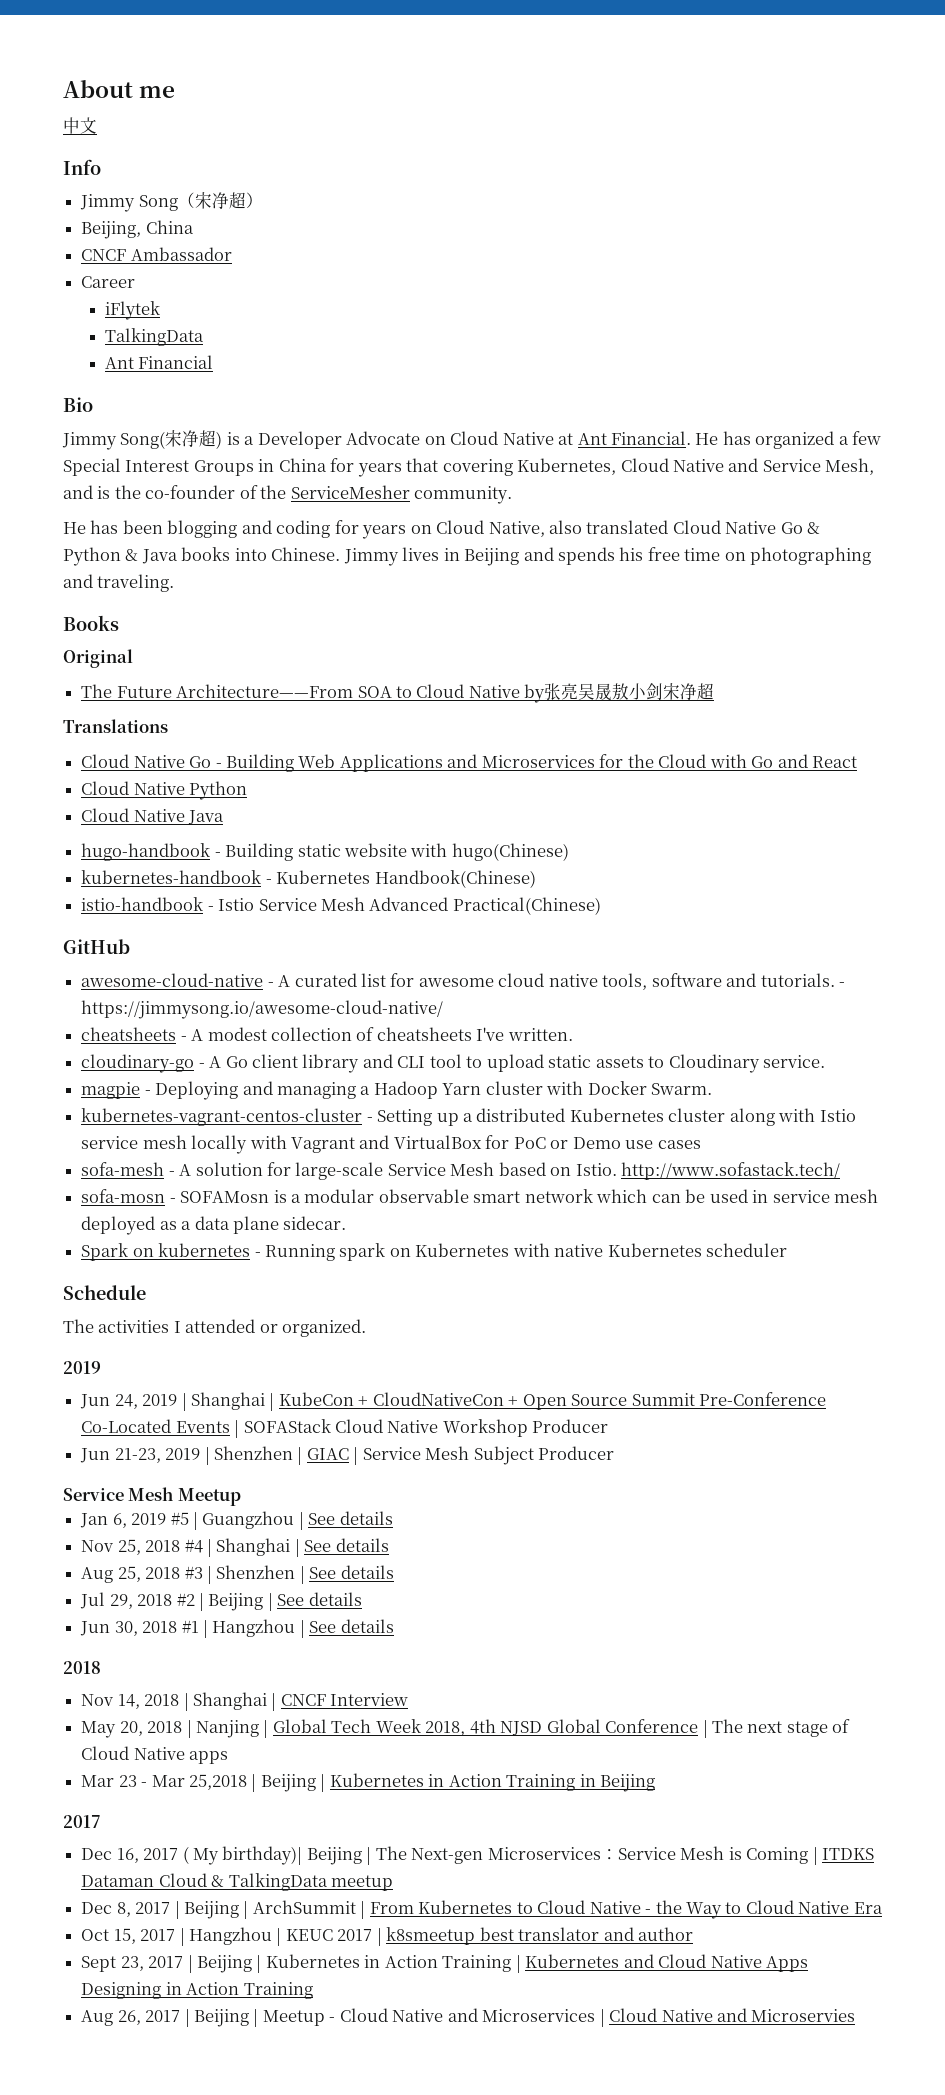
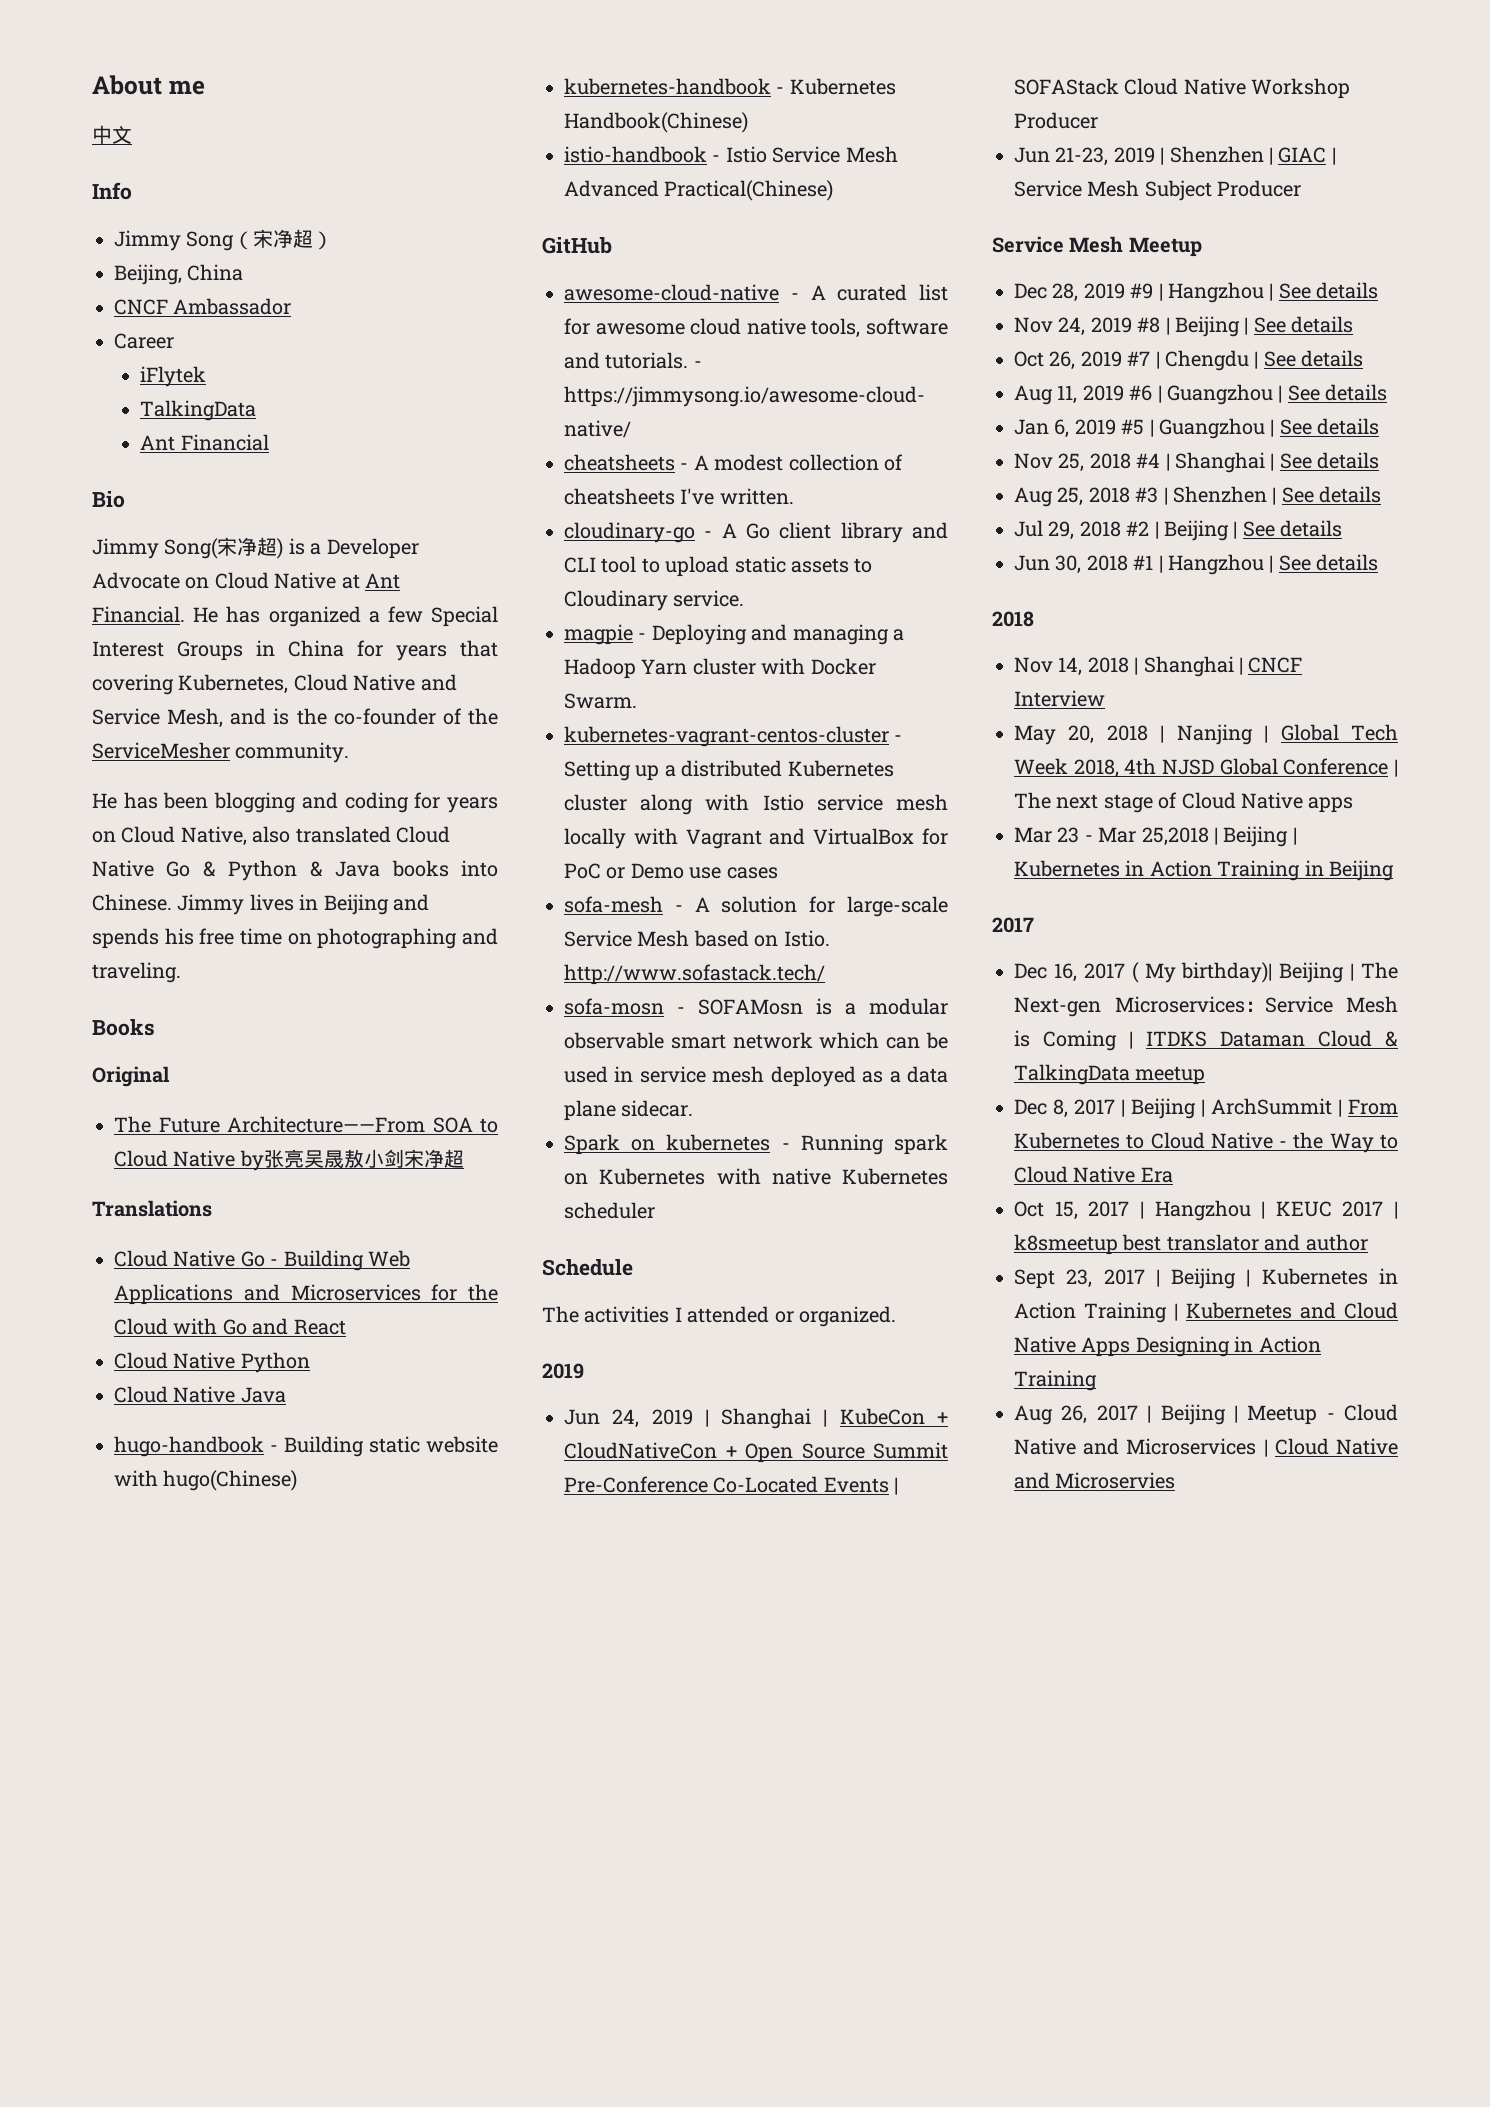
(241, 1497) none -> [1014,282,1379,303] [1014,316,1354,337] [1014,350,1364,371] [1014,384,1388,405] // Dec 28, 2019 #9 | Hangzhou | See details // Nov 24, 2019 #8 | Beijing | See details // Oct 26, 2019 #7 | Chengdu | See details // Aug 11, 2019 #6 | Guangzhou | See details

